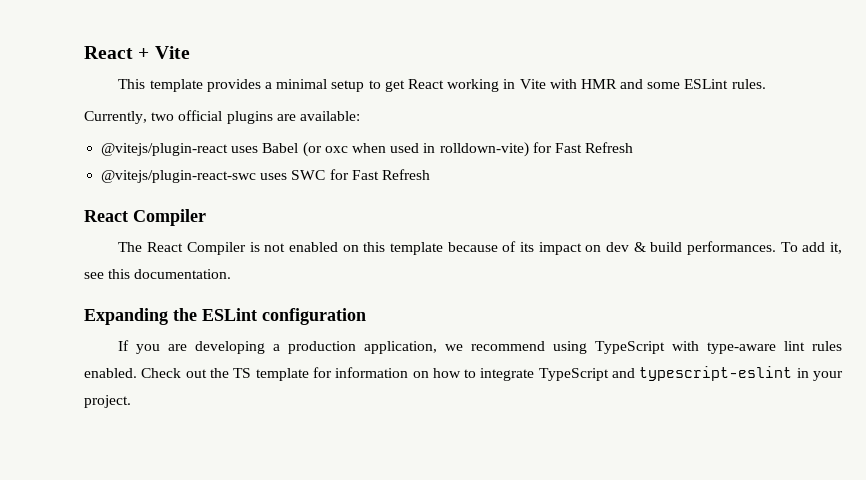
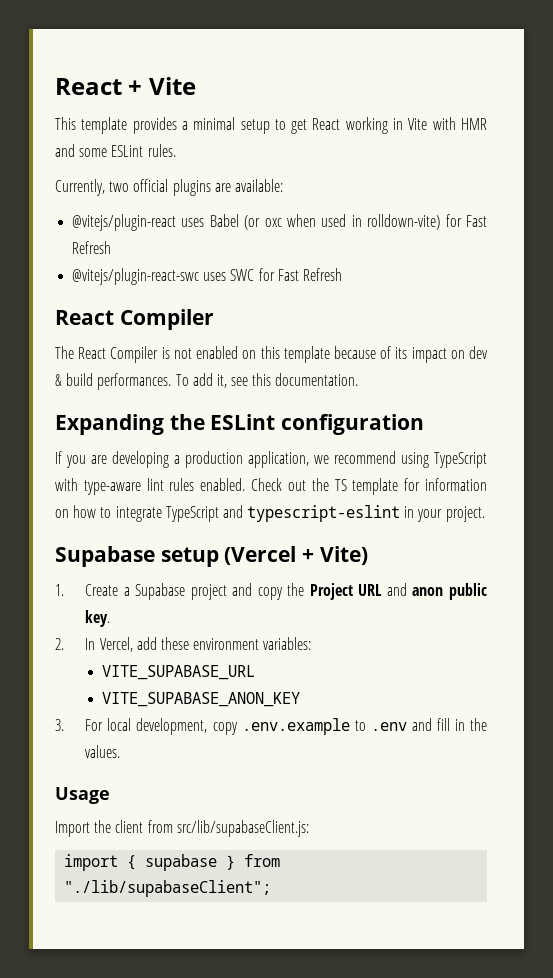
(131, 401) none -> [55,546,368,567] [55,583,487,600] [85,610,111,627] [55,637,312,652] [102,665,256,680] [102,692,301,707] [55,718,488,735] [85,745,121,758] [55,787,110,804] [55,820,309,837] [64,854,281,871] [64,880,272,897] // Supabase setup (Vercel + Vite) // 1. Create a Supabase project and copy the Project URL and anon public key. // 2. In Vercel, add these environment variables: // VITE_SUPABASE_URL // VITE_SUPABASE_ANON_KEY // 3. For local development, copy .env.example to .env and fill in the values. // Usage // Import the client from src/lib/supabaseClient.js: // import { supabase } from "./lib/supabaseClient";

